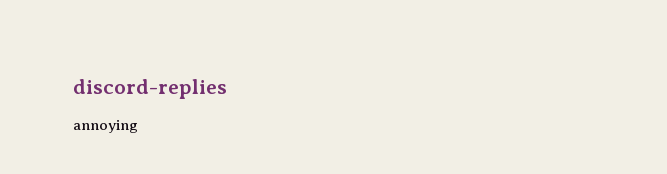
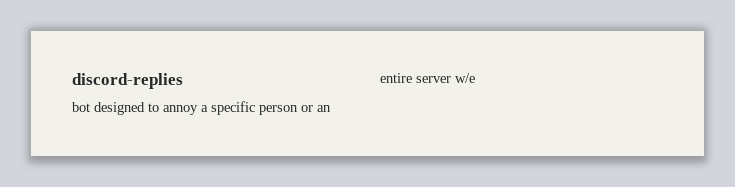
[73,120,138,133] annoying -> [72,101,331,115] [380,73,475,83] bot designed to annoy a specific person or an entire server w/e

